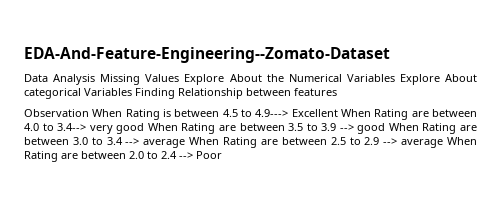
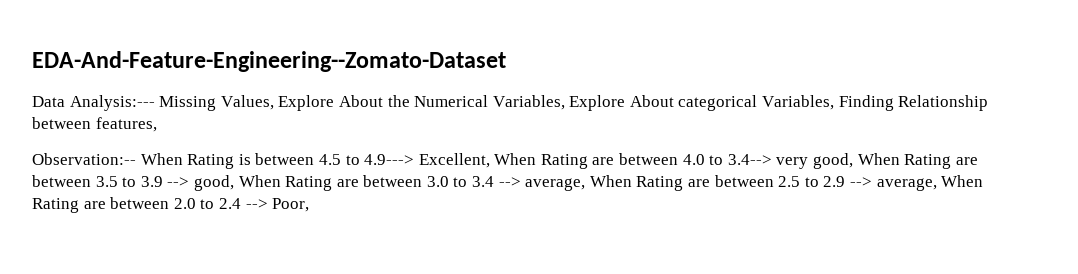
[53,74,180,85] Analysis Missing Values -> [69,95,274,111] Analysis:--- Missing Values,
[346,74,395,82] Variables -> [492,95,565,110] Variables,
[84,88,132,96] Variables -> [762,95,835,110] Variables,
[294,88,337,96] [24,109,89,117] features // Observation -> [95,117,157,132] [32,153,136,165] features, // Observation:--
[291,109,338,117] Excellent -> [418,153,490,168] Excellent,
[116,123,145,134] good -> [813,153,854,169] good,
[357,123,386,134] good -> [193,175,234,191] good,
[143,139,186,148] average -> [525,178,586,191] average,
[401,139,444,148] average -> [876,178,937,191] average,
[196,151,222,159] Poor -> [272,198,310,212] Poor,

